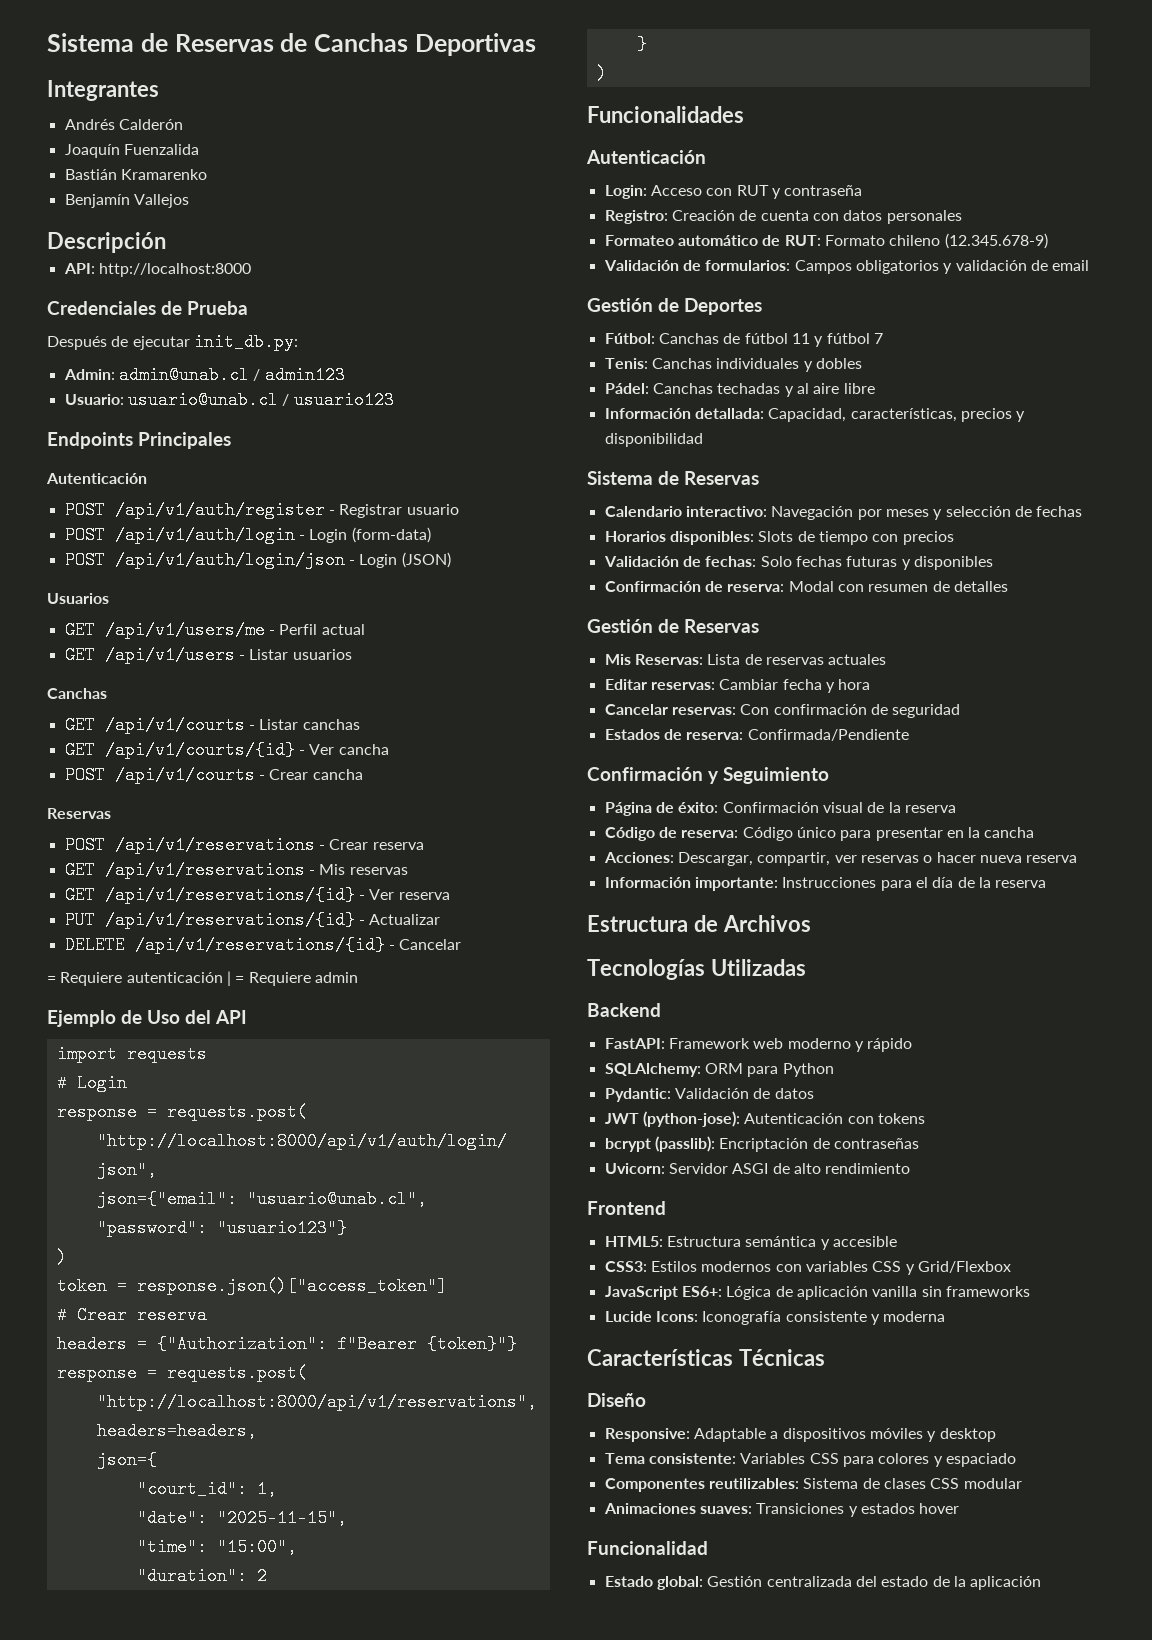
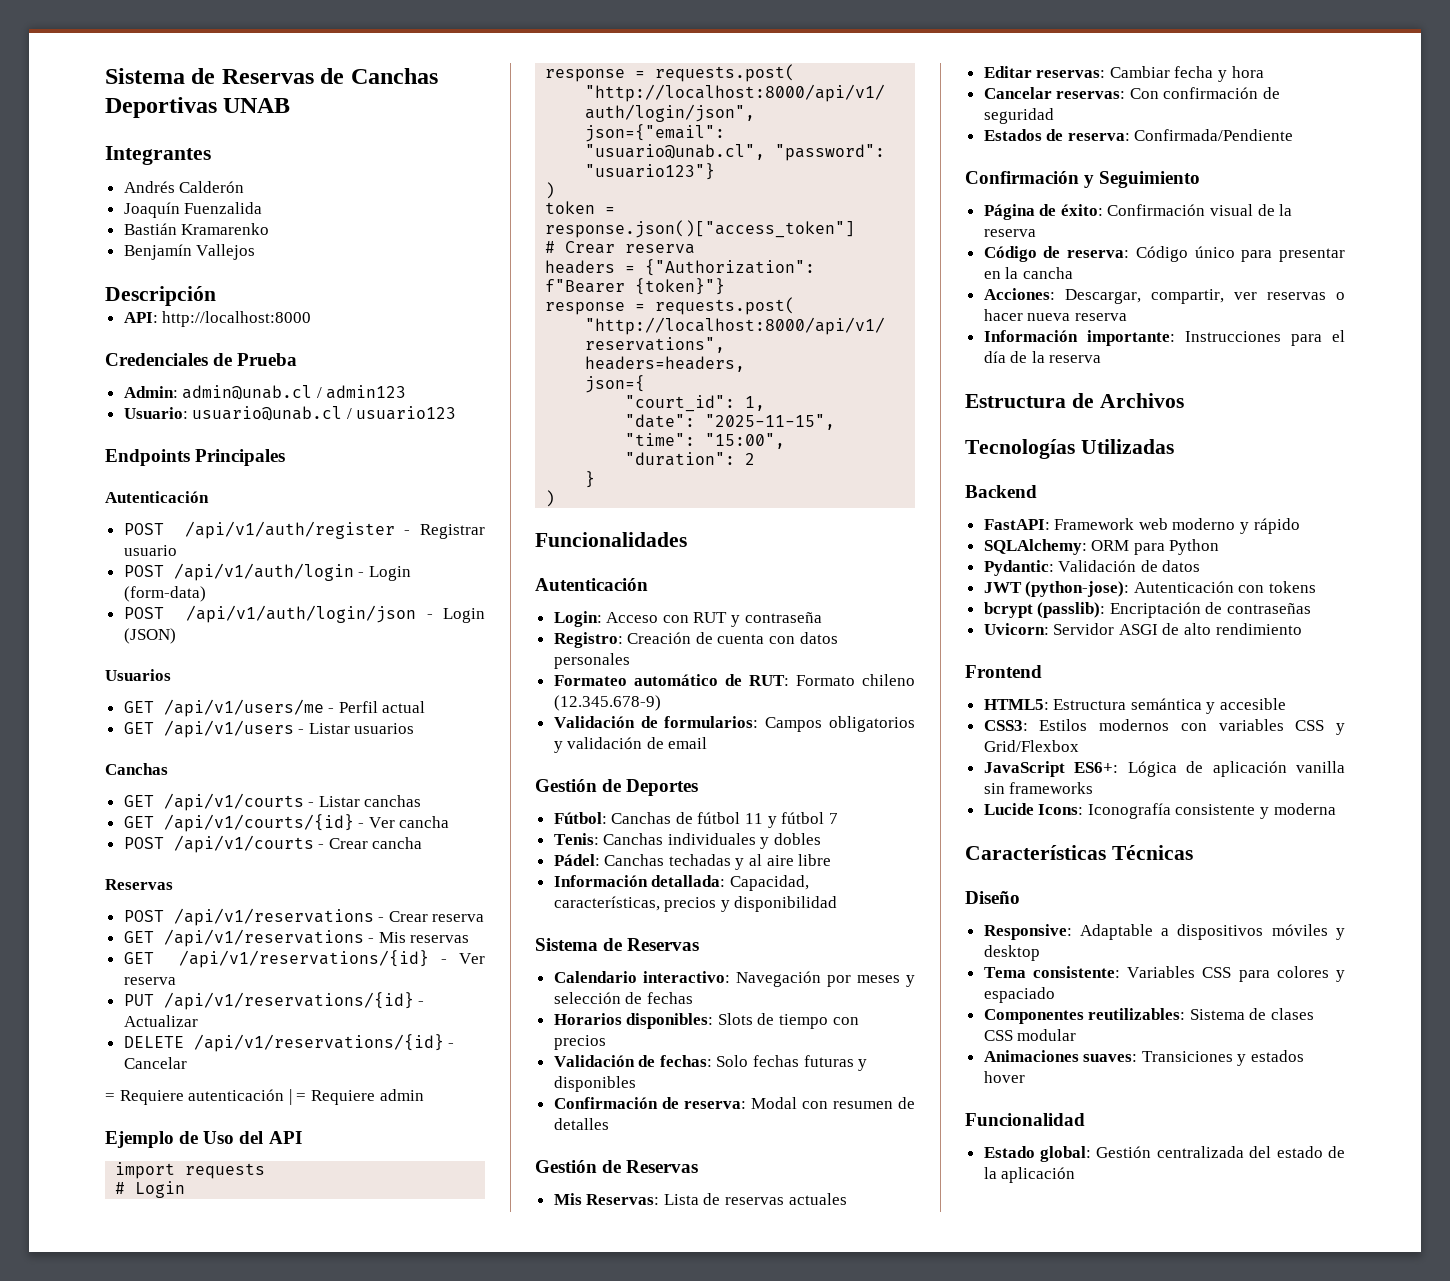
(536, 44) none -> [223,98,291,113] UNAB
[47,333,298,351] // Después de ejecutar init_db.py: -> (298, 359) none

